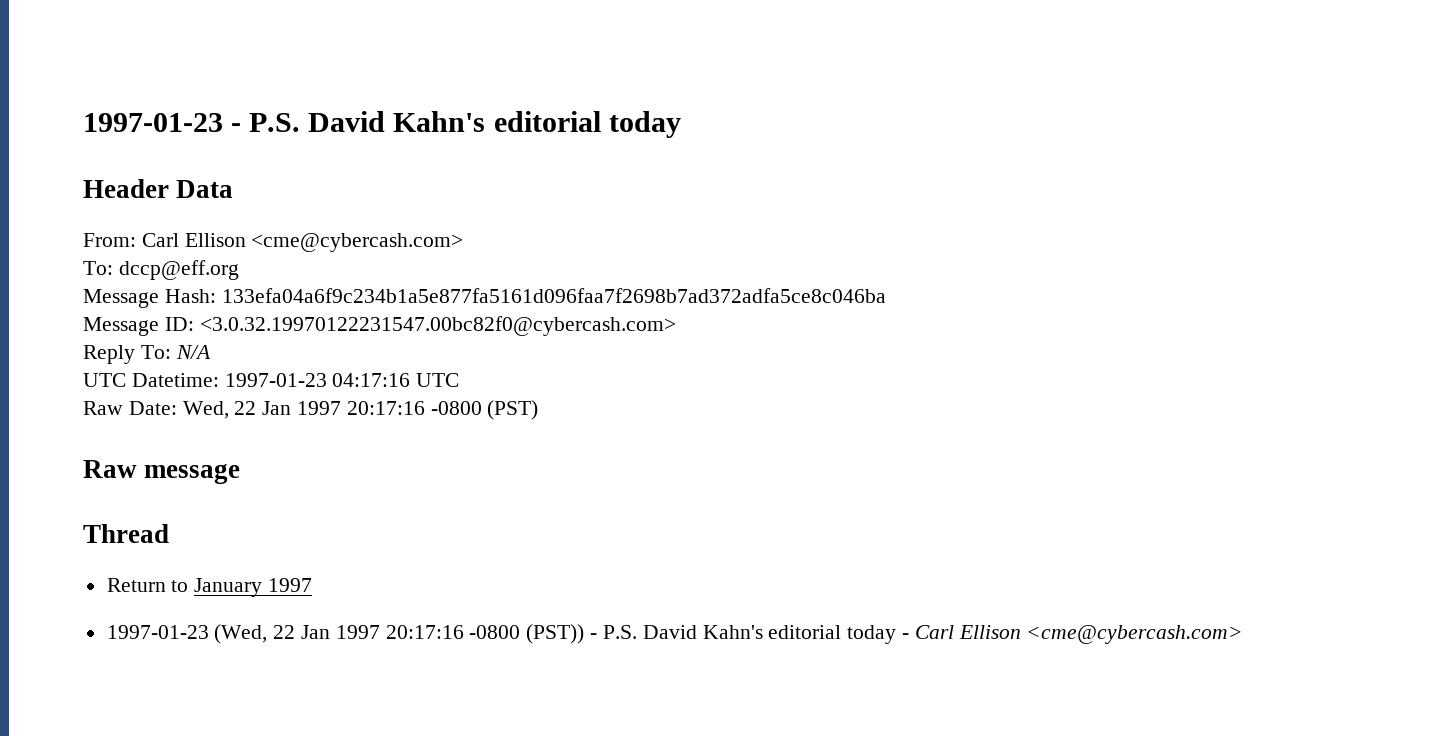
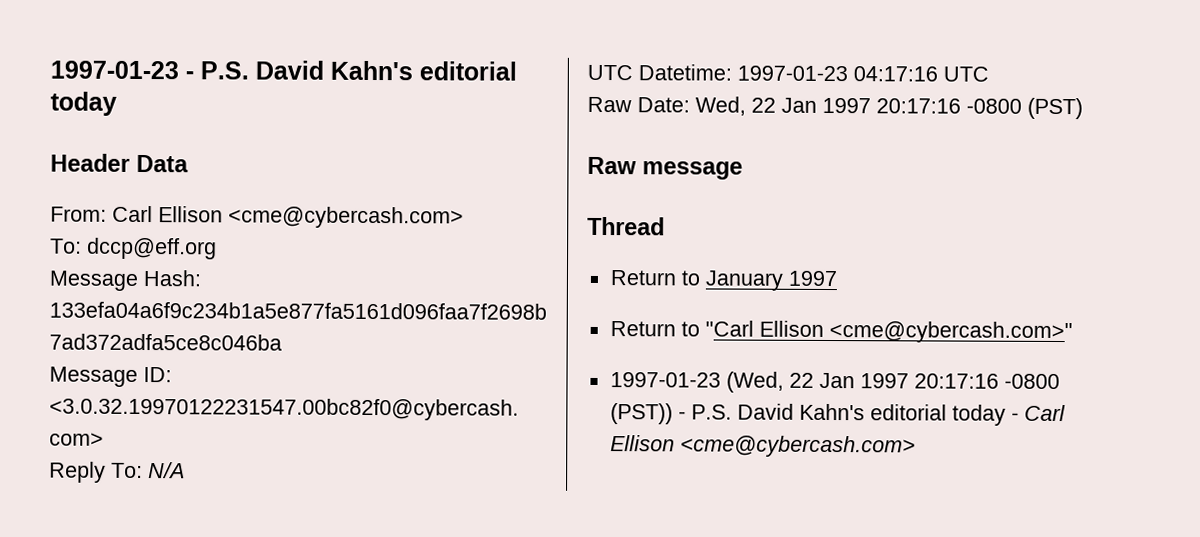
(313, 585) none -> [609,320,1073,344] // Return to "Carl Ellison <cme@cybercash.com>"

